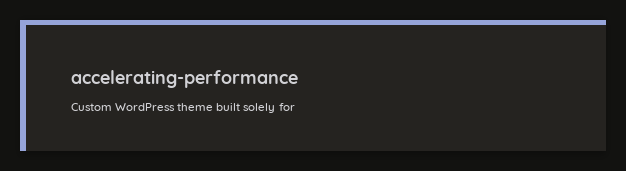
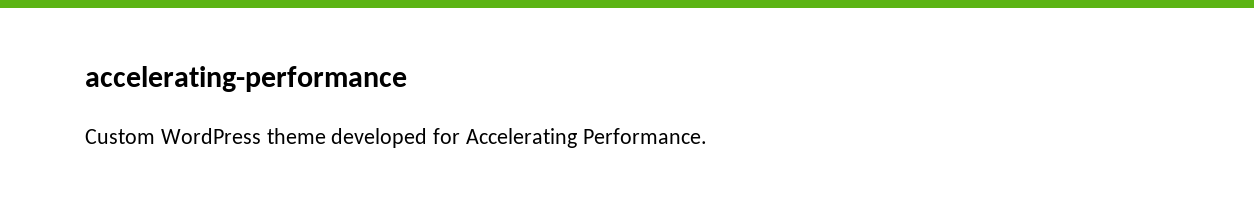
[216,103,295,113] built solely for -> [331,128,707,148] developed for Accelerating Performance.

